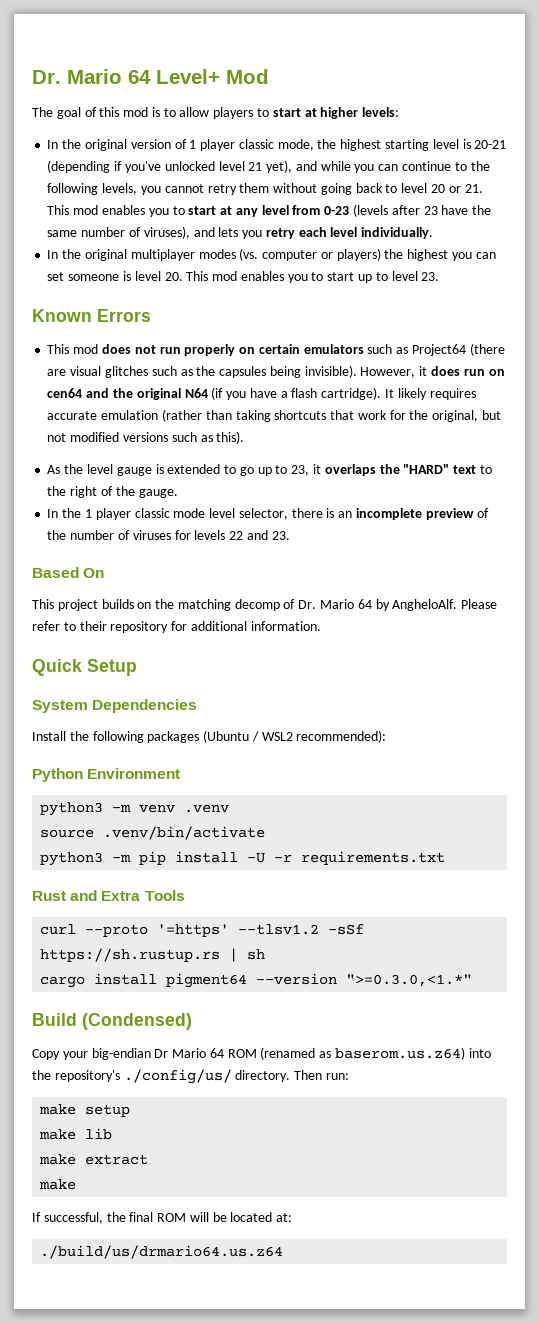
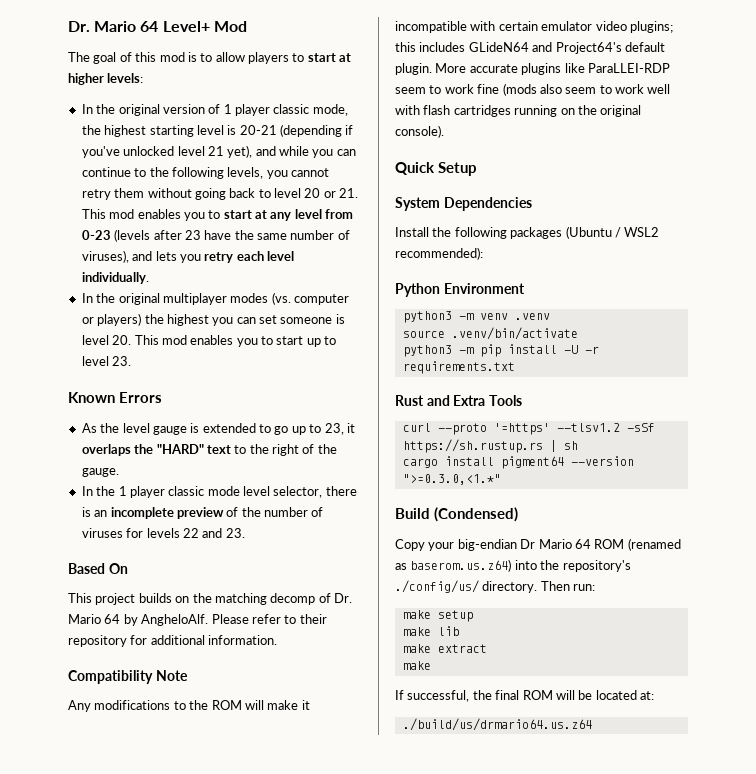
[47,343,505,356] [47,365,505,378] [47,387,476,400] [47,409,501,422] [47,431,245,444] // This mod does not run properly on certain emulators such as Project64 (there are visual glitches such as the capsules being invisible). However, it does run on cen64 and the original N64 (if you have a flash cartridge). It likely requires accurate emulation (rather than taking shortcuts that work for the original, but not modified versions such as this). -> (162, 397) none
(321, 626) none -> [68,670,188,684] [68,700,310,712] [395,21,673,33] [395,42,665,54] [395,63,670,75] [395,83,671,96] [395,105,642,117] [395,125,444,138] // Compatibility Note // Any modifications to the ROM will make it incompatible with certain emulator video plugins; this includes GLideN64 and Project64's default plugin. More accurate plugins like ParaLLEI-RDP seem to work fine (mods also seem to work well with flash cartridges running on the original console).

